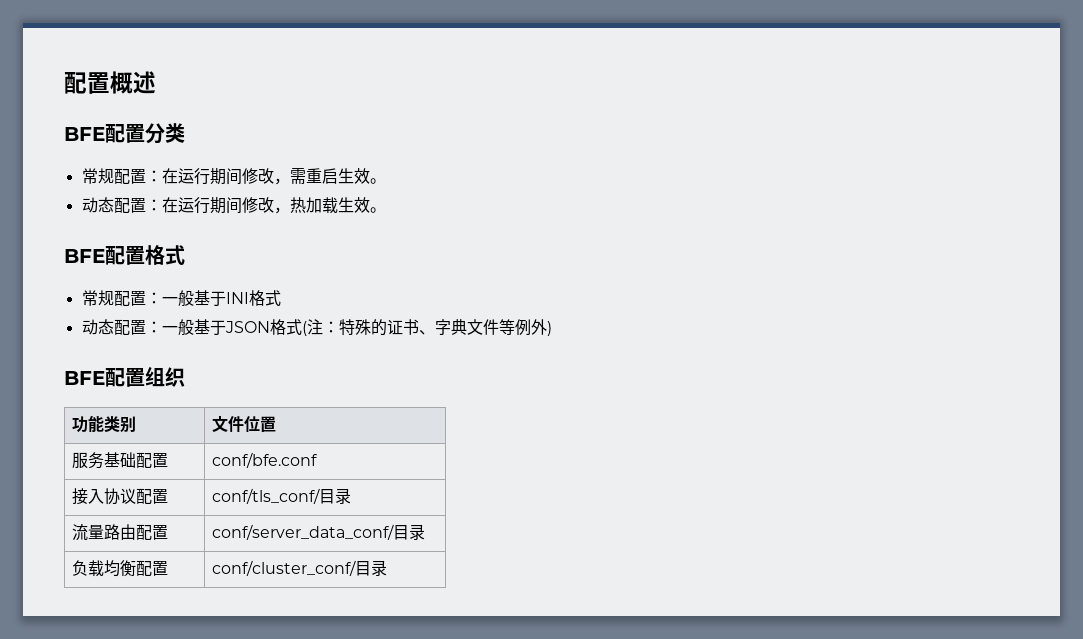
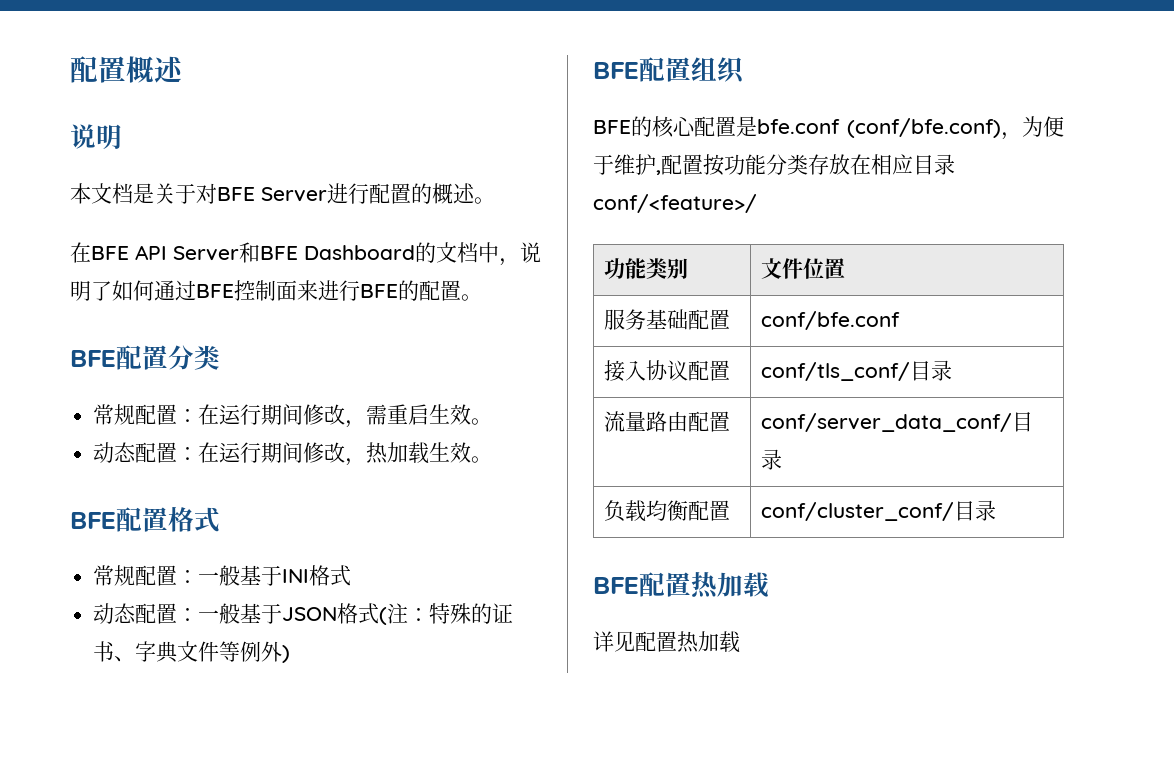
(156, 82) none -> [70,124,122,149] [70,183,495,204] [70,242,541,266] [70,280,482,301] // 说明 // 本文档是关于对BFE Server进行配置的概述。 // 在BFE API Server和BFE Dashboard的文档中，说明了如何通过BFE控制面来进行BFE的配置。
(185, 377) none -> [593,116,1064,140] [593,154,955,176] [593,194,757,213] // BFE的核心配置是bfe.conf (conf/bfe.conf)，为便于维护,配置按功能分类存放在相应目录conf/<feature>/
(387, 568) none -> [593,572,769,599] [593,631,740,653] // BFE配置热加载 // 详见配置热加载

